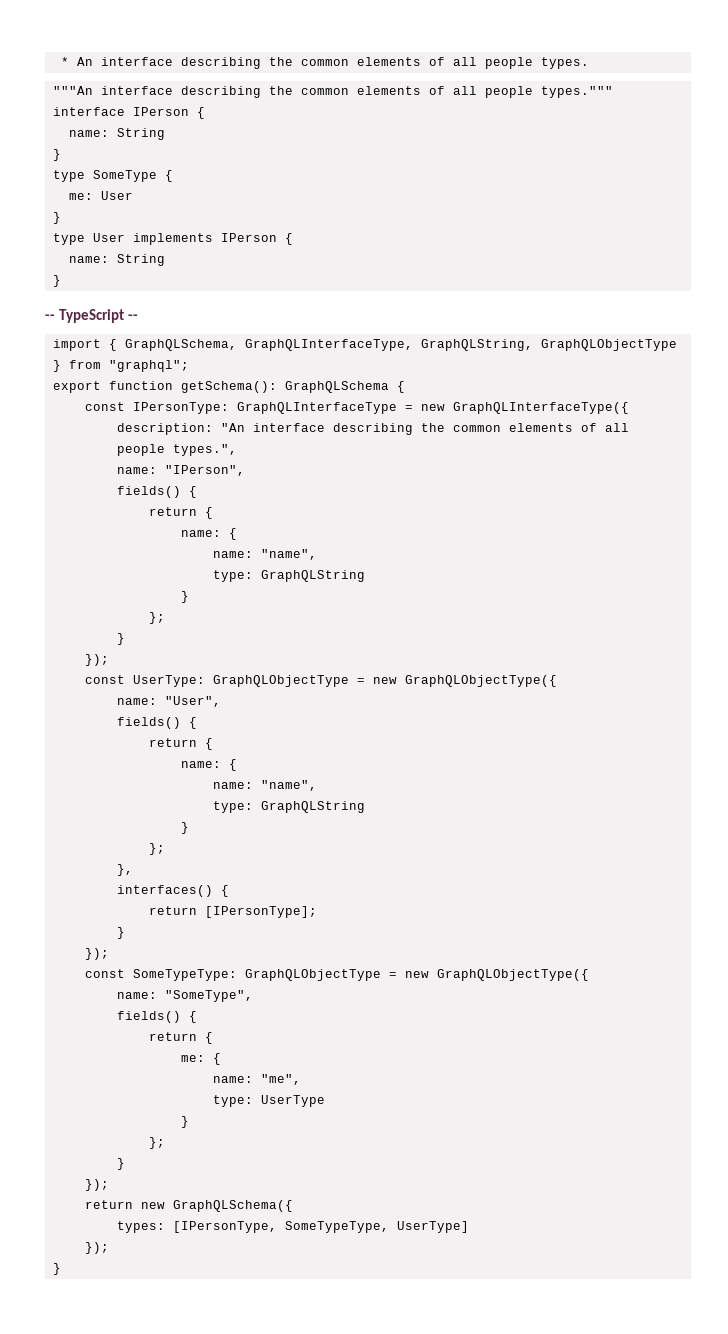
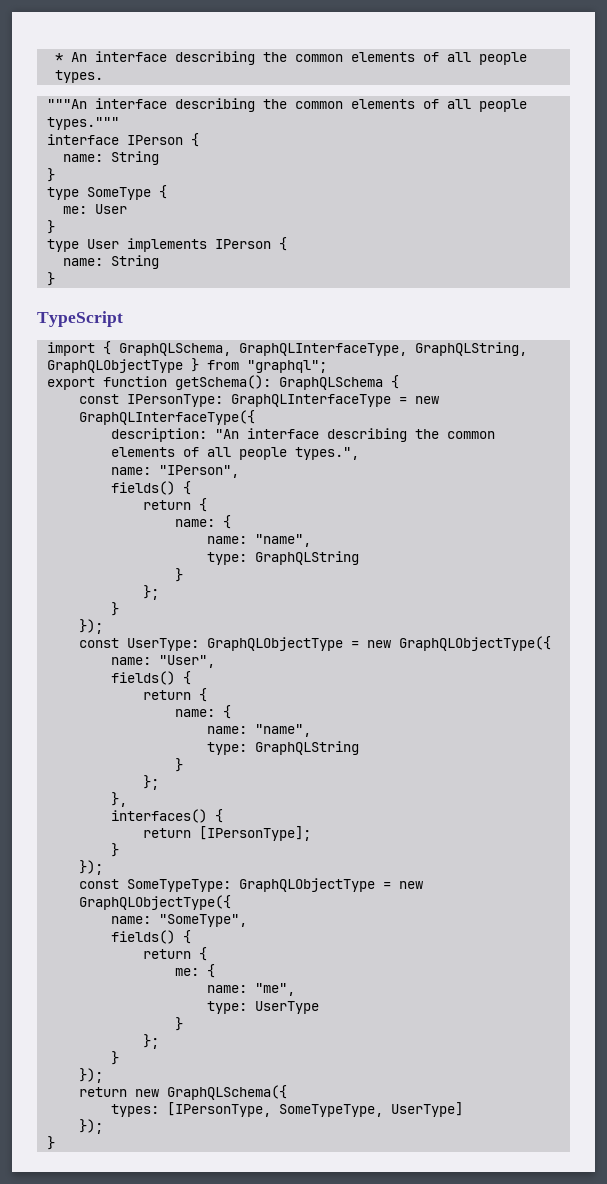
[45,314,55,320] -- -> (55, 279) none
[127,314,138,320] -- -> (123, 319) none

